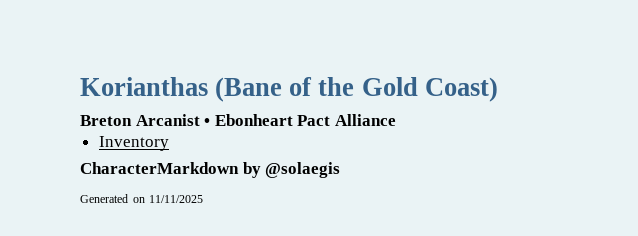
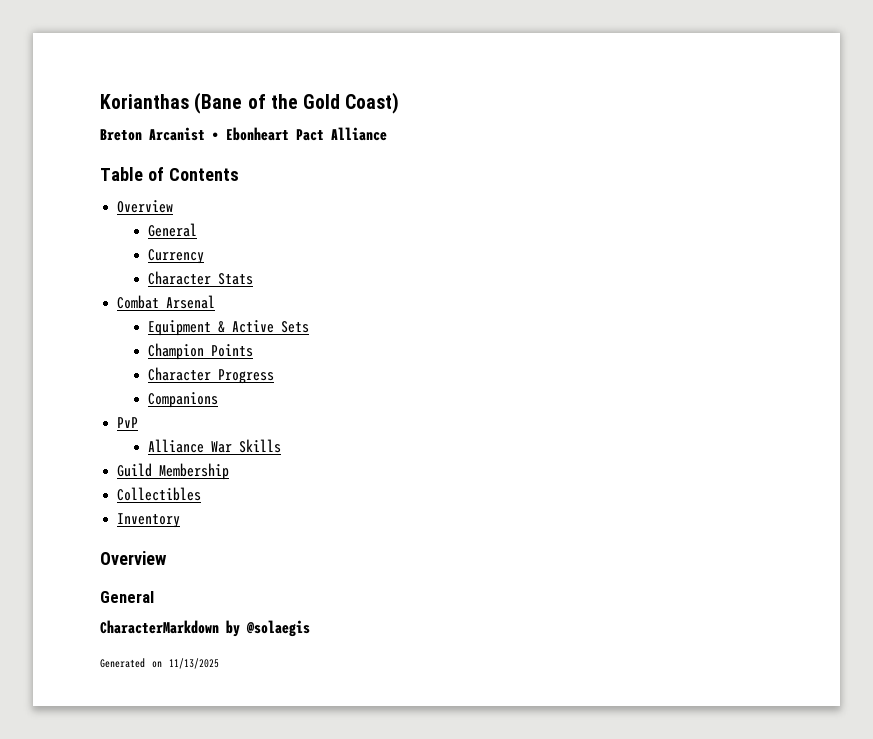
(396, 120) none -> [100,167,239,181] [117,200,174,213] [147,223,197,237] [147,249,204,264] [147,271,253,285] [117,295,216,309] [147,320,309,336] [147,343,253,360] [147,367,274,384] [147,392,218,408] [117,417,139,428] [147,439,281,453] [117,463,230,480] [117,487,202,501] // Table of Contents // Overview // General // Currency // Character Stats // Combat Arsenal // Equipment & Active Sets // Champion Points // Character Progress // Companions // PvP // Alliance War Skills // Guild Membership // Collectibles
(169, 143) none -> [100,551,167,565] [100,591,154,603] // Overview // General
[149,195,204,203] 11/11/2025 -> [169,658,219,669] 11/13/2025

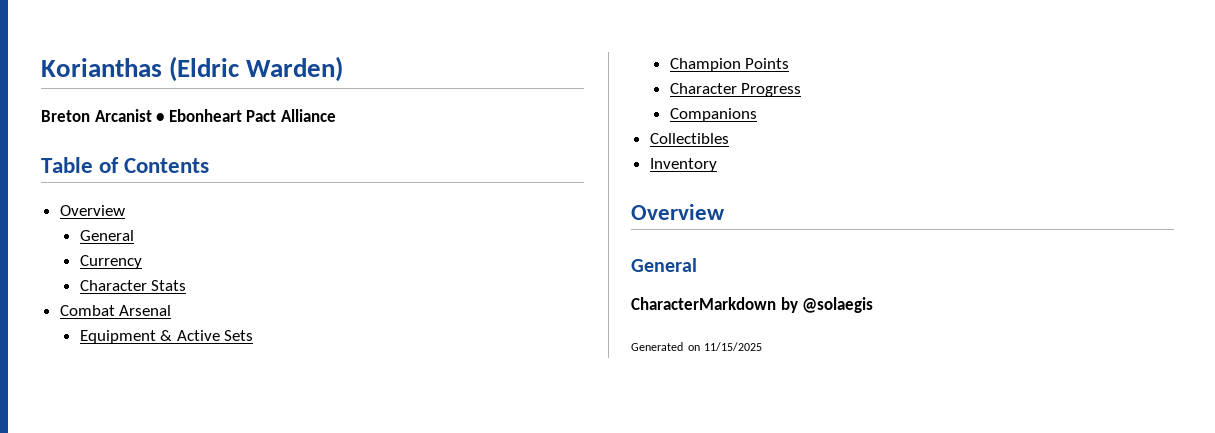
[194,92,400,114] (Bane of the Gold Coast) -> [169,56,344,82] (Eldric Warden)
[117,417,139,428] [147,439,281,453] [117,463,230,480] // PvP // Alliance War Skills // Guild Membership -> (757, 115) none
[169,658,219,669] 11/13/2025 -> [704,342,763,351] 11/15/2025

